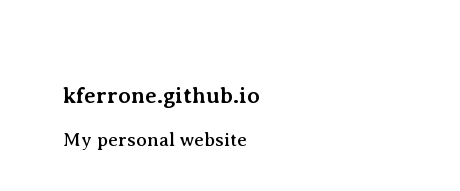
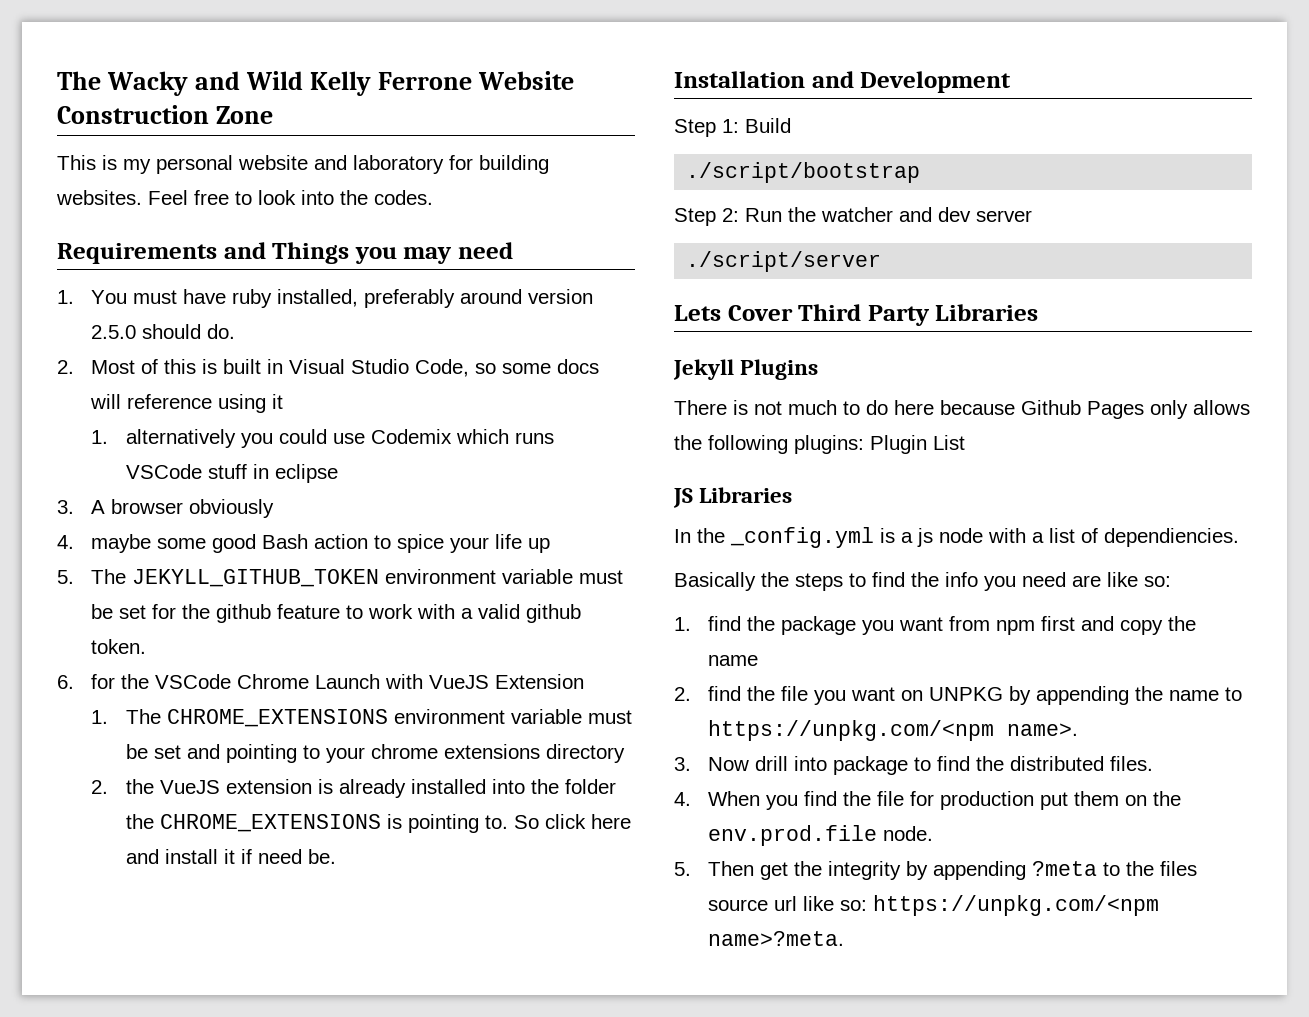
[63,87,260,108] [63,132,248,150] kferrone.github.io // My personal website -> [57,71,575,96] [57,105,274,124] [57,155,549,174] [56,190,433,205] [57,242,514,264] [57,289,594,308] [91,324,236,339] [57,359,600,377] [90,394,284,413] [91,429,554,448] [125,464,338,483] [57,499,275,518] [57,534,551,553] [57,569,624,587] [91,604,582,623] [91,639,147,654] [57,674,585,689] [91,709,632,727] [125,744,625,763] [91,779,616,798] [125,814,631,833] [125,849,336,864] [674,71,1012,93] [674,118,791,137] [686,162,921,183] [674,207,1032,226] [686,251,882,272] [674,304,1039,326] [673,359,819,380] [674,400,1250,419] [674,435,965,454] [673,487,793,508] [674,527,1239,548] [674,572,1171,591] [674,616,1197,635] [708,655,759,666] [674,686,1243,705] [708,720,1079,741] [674,756,1154,775] [674,791,1182,810] [708,825,934,846] [674,861,1198,880] [708,895,1160,916] [708,931,845,946] The Wacky and Wild Kelly Ferrone Website Construction Zone // This is my personal website and laboratory for building websites. Feel free to look into the codes. // Requirements and Things you may need // 1. You must have ruby installed, preferably around version 2.5.0 should do. // 2. Most of this is built in Visual Studio Code, so some docs will reference using it // 1. alternatively you could use Codemix which runs VSCode stuff in eclipse // 3. A browser obviously // 4. maybe some good Bash action to spice your life up // 5. The JEKYLL_GITHUB_TOKEN environment variable must be set for the github feature to work with a valid github token. // 6. for the VSCode Chrome Launch with VueJS Extension // 1. The CHROME_EXTENSIONS environment variable must be set and pointing to your chrome extensions directory // 2. the VueJS extension is already installed into the folder the CHROME_EXTENSIONS is pointing to. So click here and install it if need be. // Installation and Development // Step 1: Build // ./script/bootstrap // Step 2: Run the watcher and dev server // ./script/server // Lets Cover Third Party Libraries // Jekyll Plugins // There is not much to do here because Github Pages only allows the following plugins: Plugin List // JS Libraries // In the _config.yml is a js node with a list of dependiencies. // Basically the steps to find the info you need are like so: // 1. find the package you want from npm first and copy the name // 2. find the file you want on UNPKG by appending the name to https://unpkg.com/<npm name>. // 3. Now drill into package to find the distributed files. // 4. When you find the file for production put them on the env.prod.file node. // 5. Then get the integrity by appending ?meta to the files source url like so: https://unpkg.com/<npm name>?meta.

